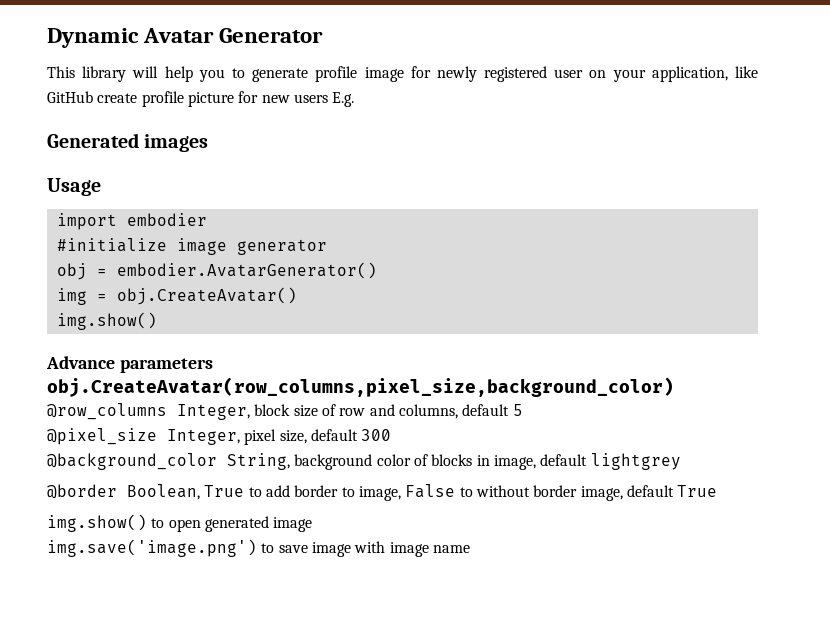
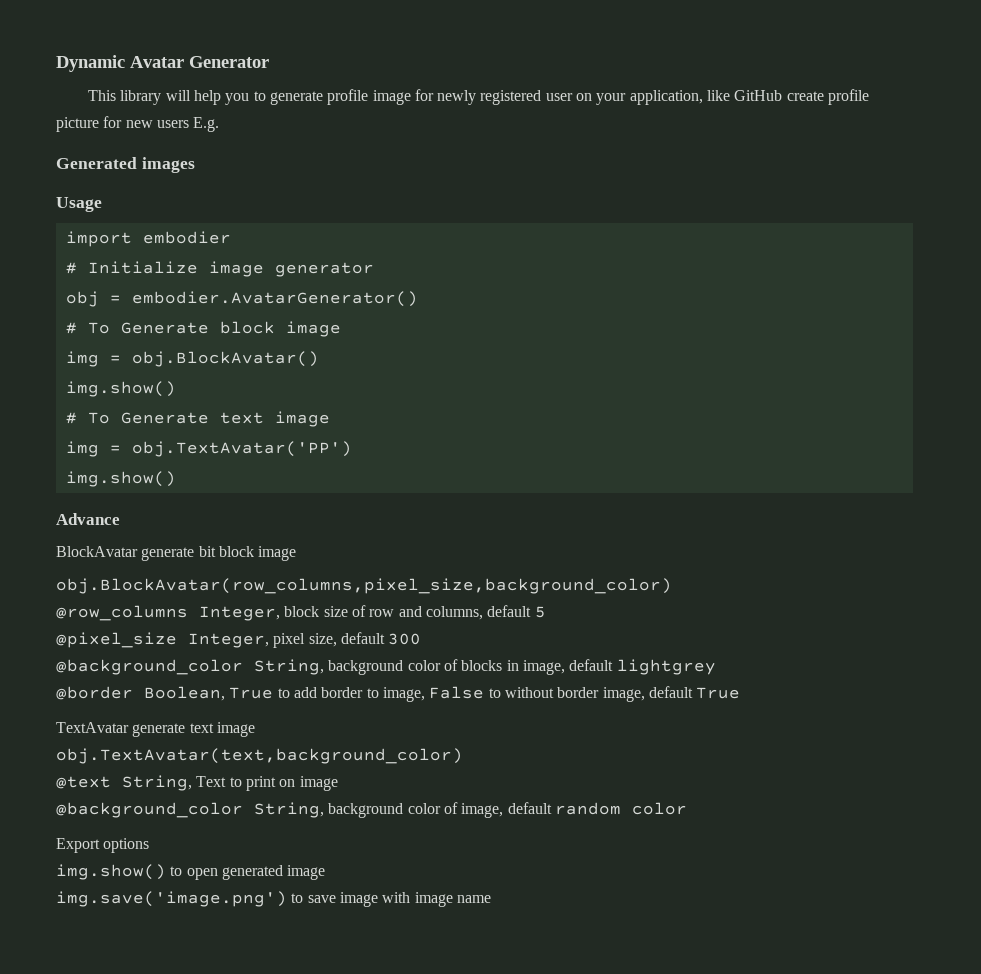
[56,238,167,252] #initialize -> [65,261,198,274] # Initialize
[56,287,297,305] [56,312,157,330] [46,356,213,373] [47,377,674,397] img = obj.CreateAvatar() // img.show() // Advance parameters obj.CreateAvatar(row_columns,pixel_size,background_color) -> [65,321,341,337] [65,351,319,367] [65,381,176,397] [65,411,330,427] [65,441,352,457] [65,471,176,487] [56,513,120,525] [56,546,297,561] [56,578,672,594] # To Generate block image // img = obj.BlockAvatar() // img.show() // # To Generate text image // img = obj.TextAvatar('PP') // img.show() // Advance // BlockAvatar generate bit block image // obj.BlockAvatar(row_columns,pixel_size,background_color)
(718, 491) none -> [56,722,255,737] [56,748,463,764] [56,775,338,791] [56,802,687,818] [56,838,150,853] // TextAvatar generate text image // obj.TextAvatar(text,background_color) // @text String, Text to print on image // @background_color String, background color of image, default random color // Export options

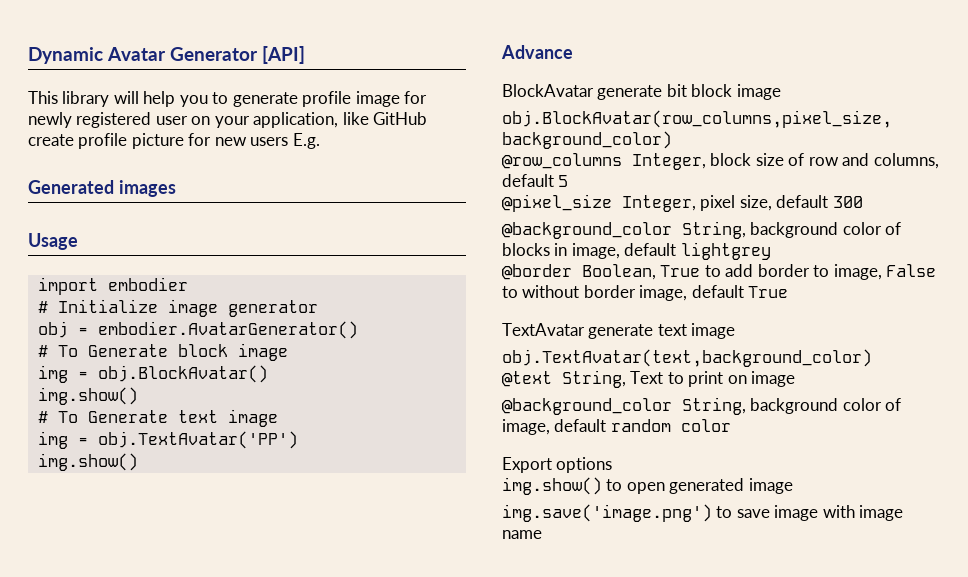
(269, 62) none -> [262,46,306,64] [API]

